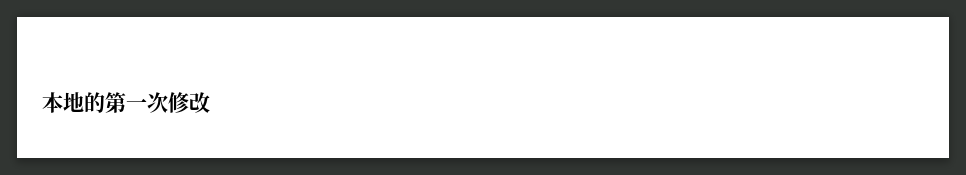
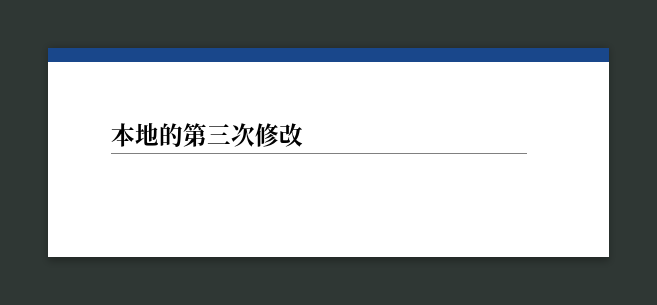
[126,98,147,110] 一 -> [207,124,231,144] 三

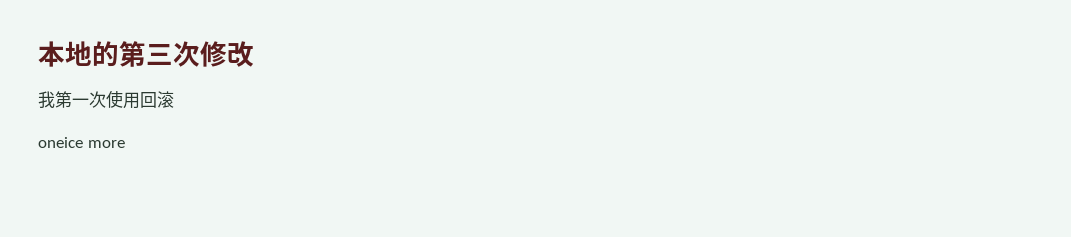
(303, 135) none -> [38,90,174,109] [38,137,125,148] // 我第一次使用回滚 // oneice more

